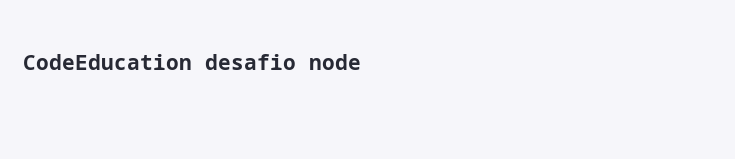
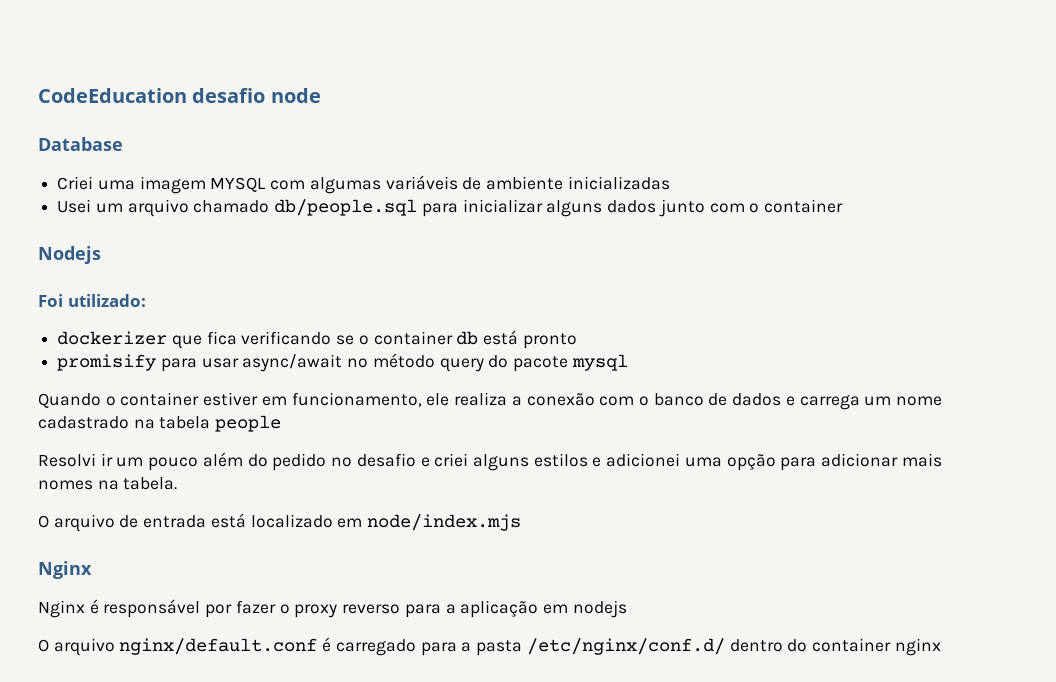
(361, 62) none -> [38,137,123,151] [57,175,670,194] [57,199,843,217] [38,246,101,264] [38,294,146,307] [57,330,577,349] [57,353,628,372] [38,392,943,410] [38,415,282,432] [38,452,942,471] [38,477,178,490] [38,513,522,532] [38,561,92,579] [38,599,627,618] [38,637,941,656] // Database // Criei uma imagem MYSQL com algumas variáveis de ambiente inicializadas // Usei um arquivo chamado db/people.sql para inicializar alguns dados junto com o container // Nodejs // Foi utilizado: // dockerizer que fica verificando se o container db está pronto // promisify para usar async/await no método query do pacote mysql // Quando o container estiver em funcionamento, ele realiza a conexão com o banco de dados e carrega um nome cadastrado na tabela people // Resolvi ir um pouco além do pedido no desafio e criei alguns estilos e adicionei uma opção para adicionar mais nomes na tabela. // O arquivo de entrada está localizado em node/index.mjs // Nginx // Nginx é responsável por fazer o proxy reverso para a aplicação em nodejs // O arquivo nginx/default.conf é carregado para a pasta /etc/nginx/conf.d/ dentro do container nginx

